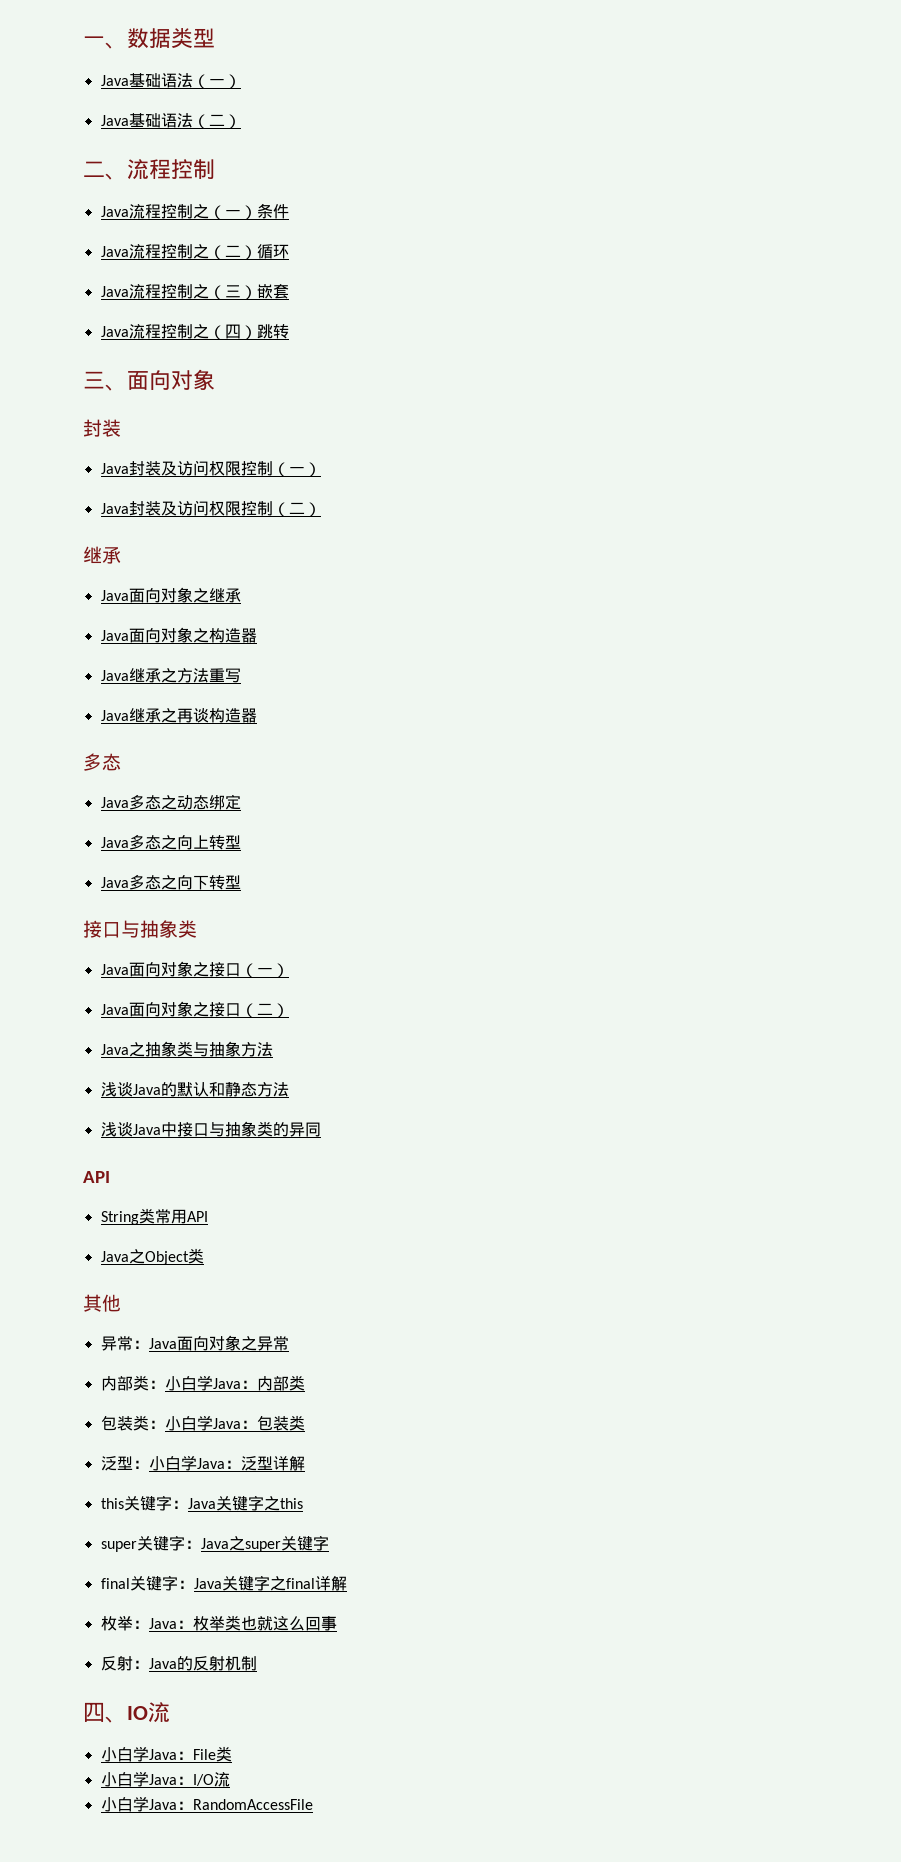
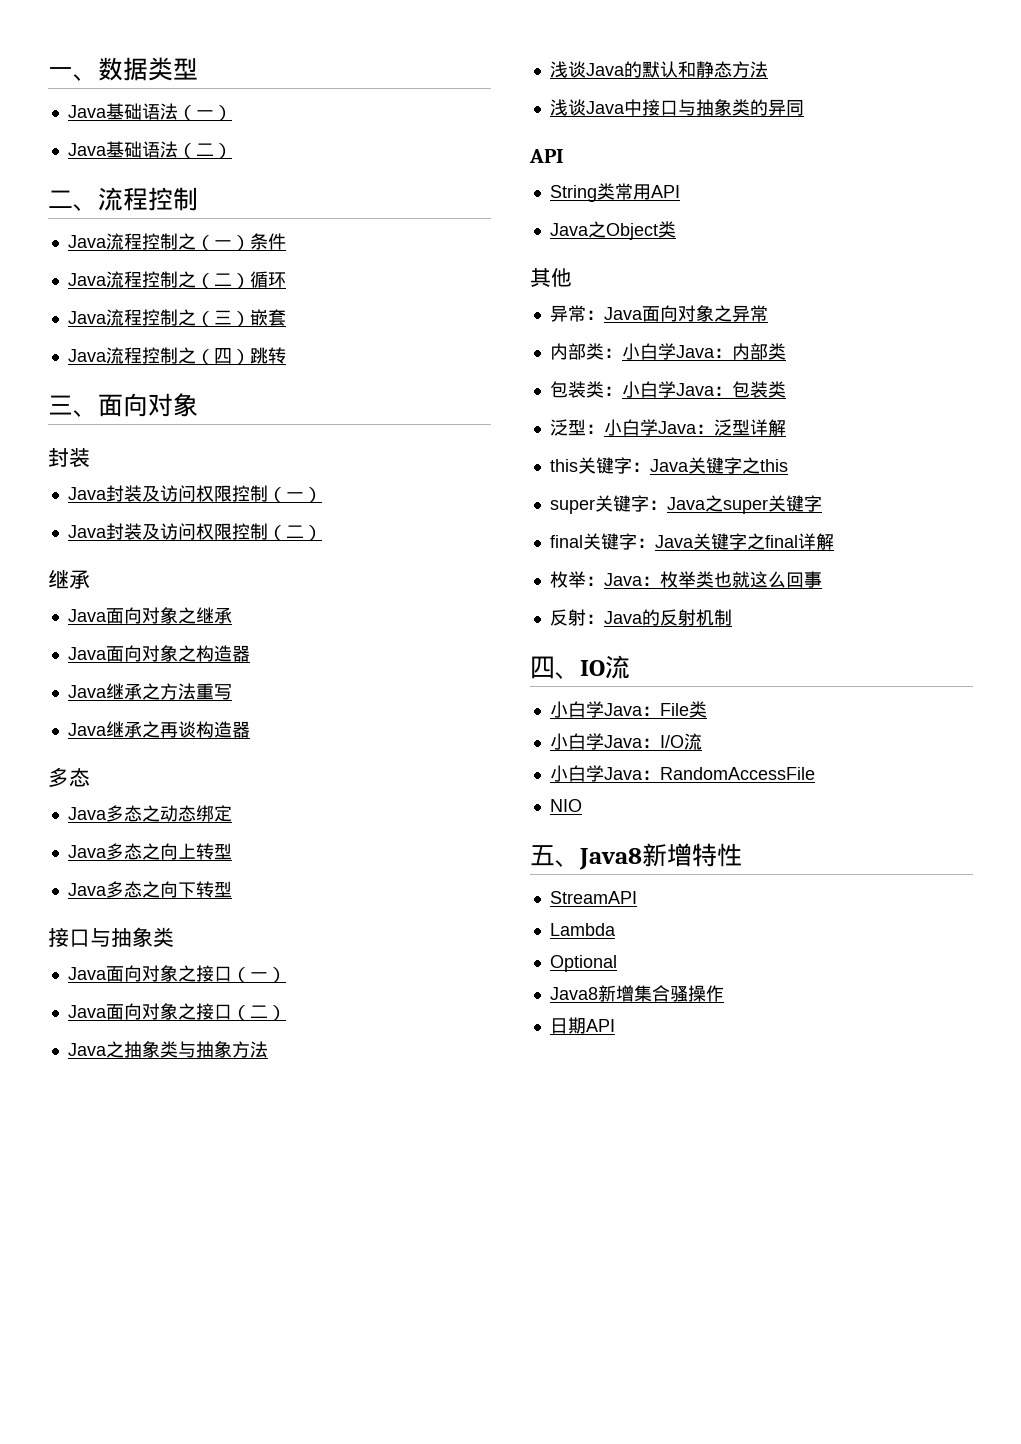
(313, 1804) none -> [549,799,582,812] [530,843,742,870] [549,891,637,904] [549,923,616,936] [549,955,617,972] [549,985,724,1002] [549,1017,615,1034] // NIO // 五、Java8新增特性 // StreamAPI // Lambda // Optional // Java8新增集合骚操作 // 日期API

